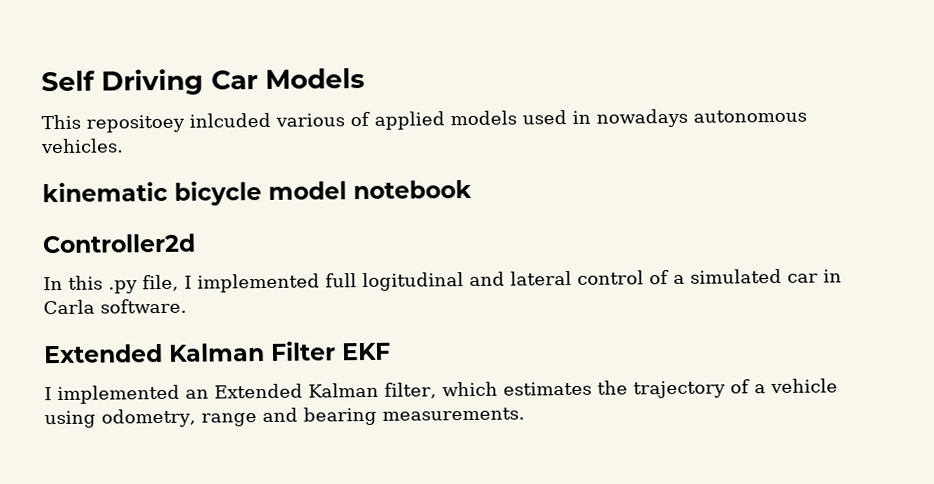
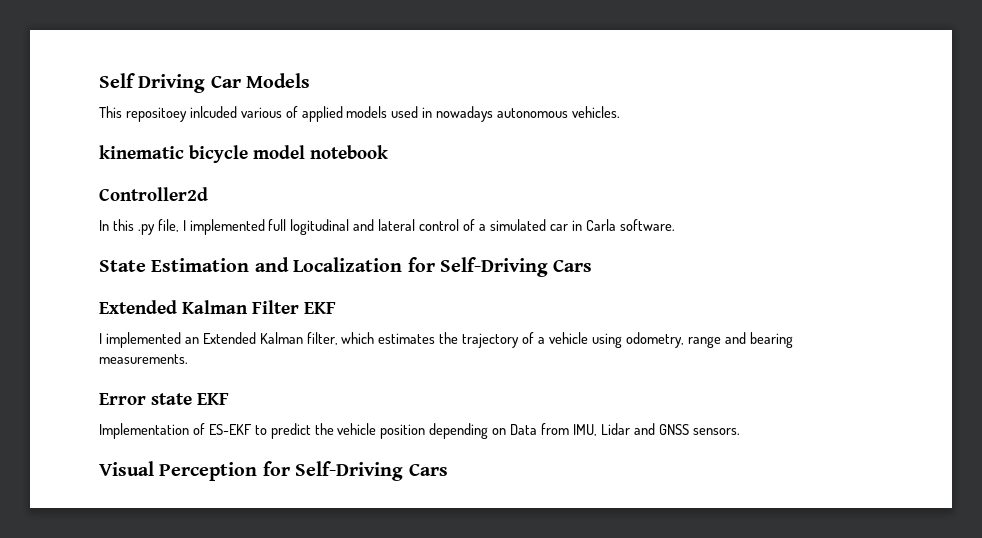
(187, 306) none -> [99,257,593,277] // State Estimation and Localization for Self-Driving Cars
(525, 414) none -> [99,393,230,405] [99,423,740,439] [99,461,448,481] // Error state EKF // Implementation of ES-EKF to predict the vehicle position depending on Data from IMU, Lidar and GNSS sensors. // Visual Perception for Self-Driving Cars

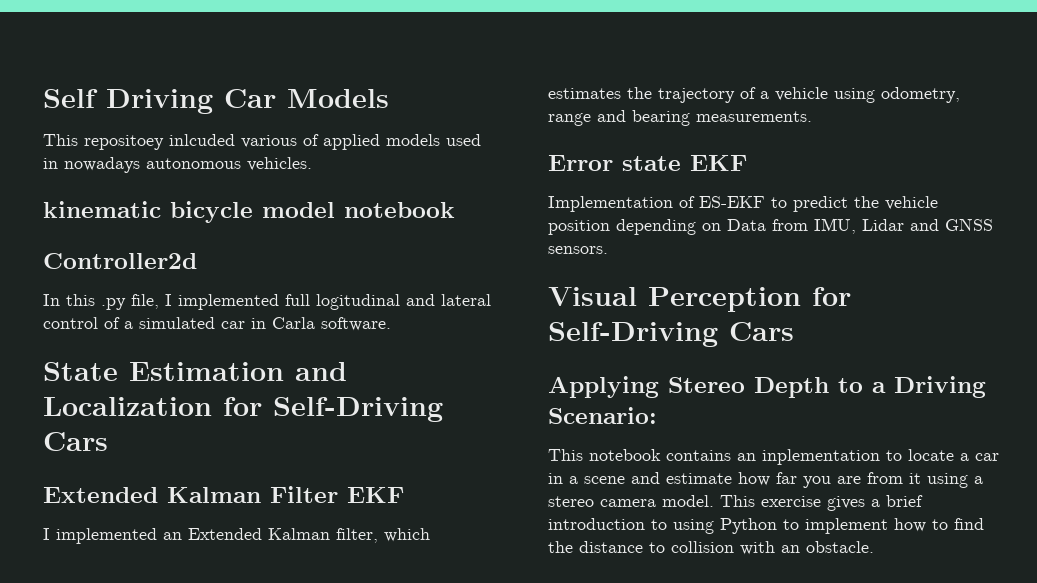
(448, 469) none -> [548,376,986,398] [548,407,657,424] [548,449,999,465] [548,472,983,488] [548,495,923,511] [548,518,984,534] [548,541,874,555] // Applying Stereo Depth to a Driving Scenario: // This notebook contains an inplementation to locate a car in a scene and estimate how far you are from it using a stereo camera model. This exercise gives a brief introduction to using Python to implement how to find the distance to collision with an obstacle.

